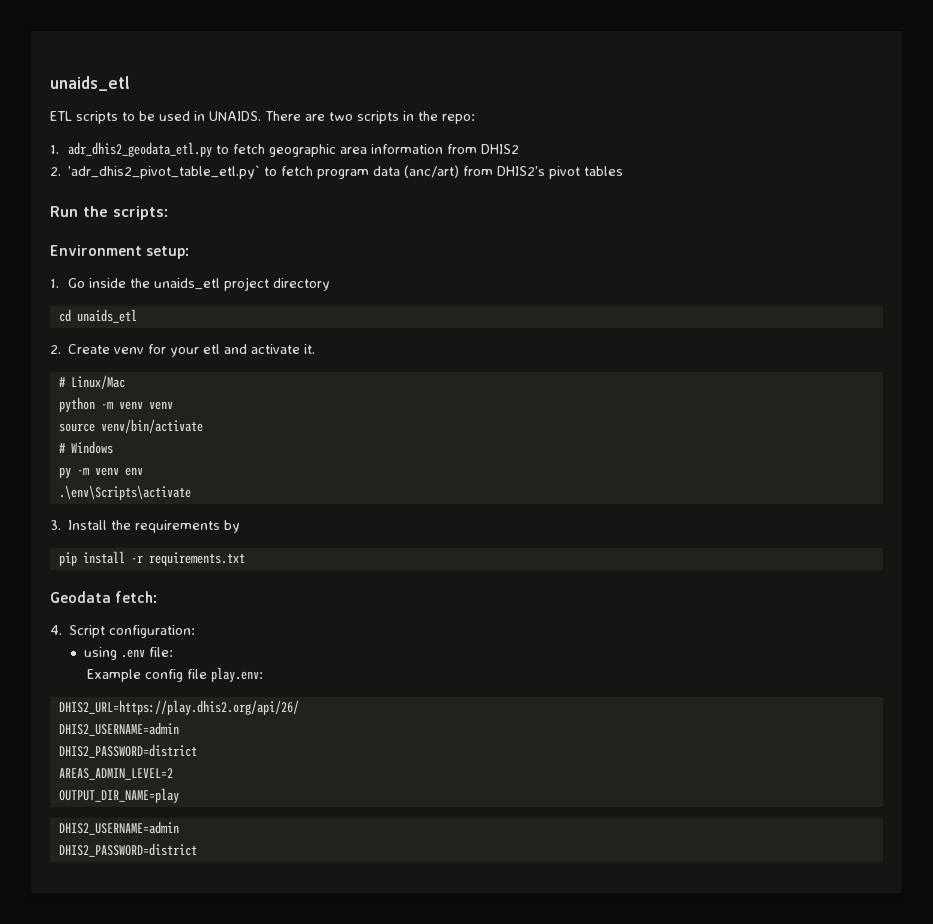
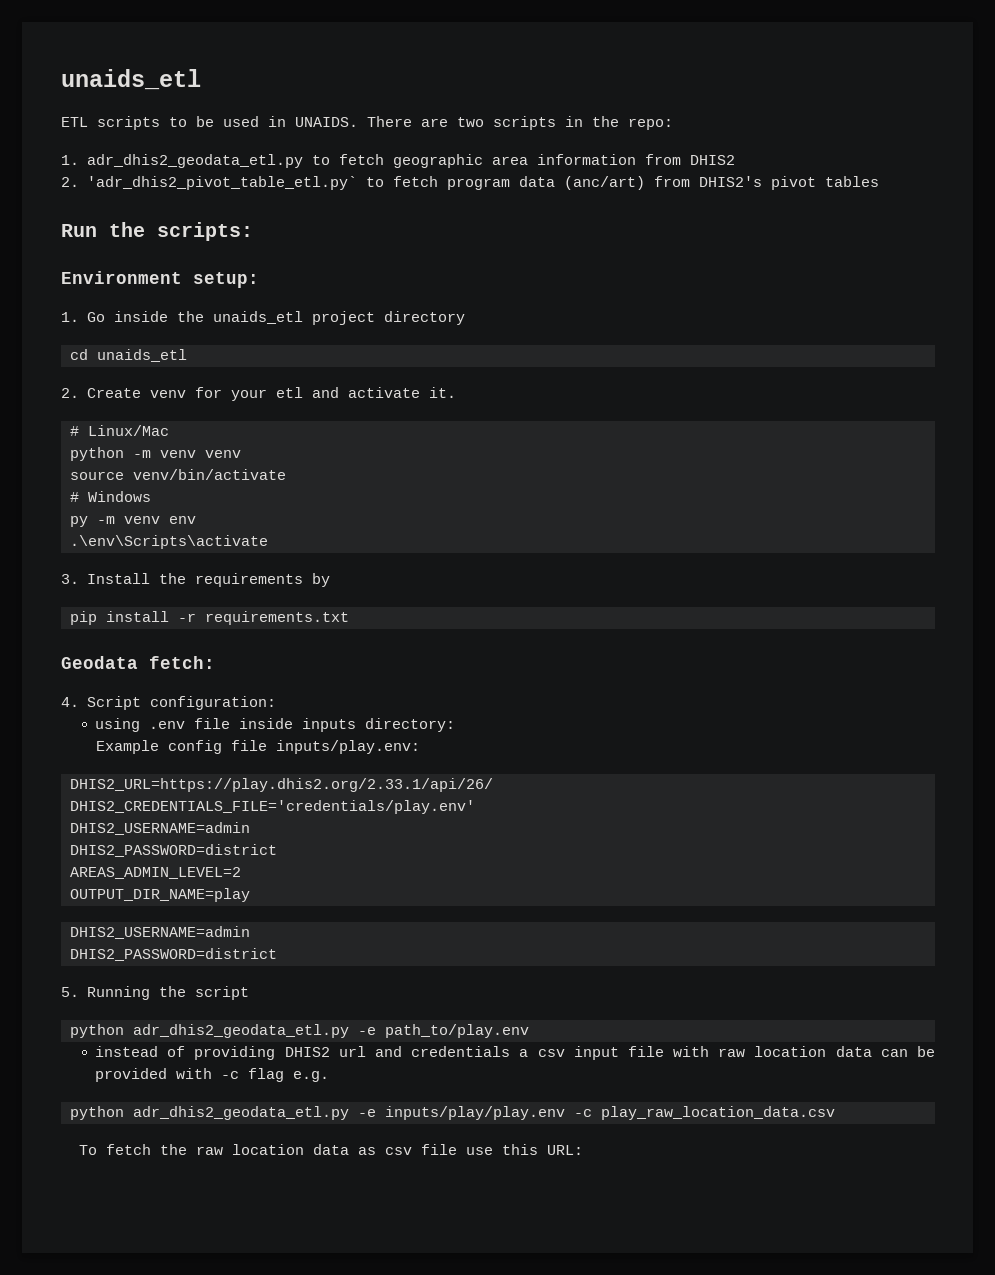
[149,647,174,657] file: -> [194,718,456,732] file inside inputs directory:
[210,667,263,682] [58,700,299,715] play.env: // DHIS2_URL=https://play.dhis2.org/api/26/ -> [276,740,421,754] [70,778,493,792] [70,800,475,814] inputs/play.env: // DHIS2_URL=https://play.dhis2.org/2.33.1/api/26/ // DHIS2_CREDENTIALS_FILE='credentials/play.env'
(197, 850) none -> [61,986,249,1000] [70,1024,529,1038] [95,1046,936,1060] [95,1068,330,1082] [70,1106,835,1120] [78,1144,583,1155] // 5. Running the script // python adr_dhis2_geodata_etl.py -e path_to/play.env // instead of providing DHIS2 url and credentials a csv input file with raw location data can be provided with -c flag e.g. // python adr_dhis2_geodata_etl.py -e inputs/play/play.env -c play_raw_location_data.csv // To fetch the raw location data as csv file use this URL:

